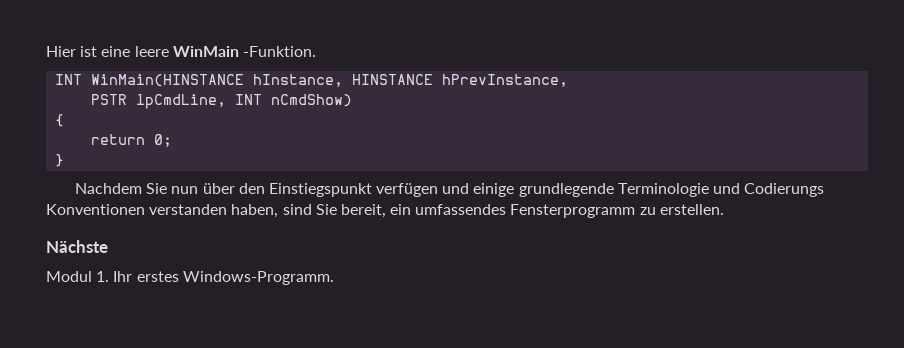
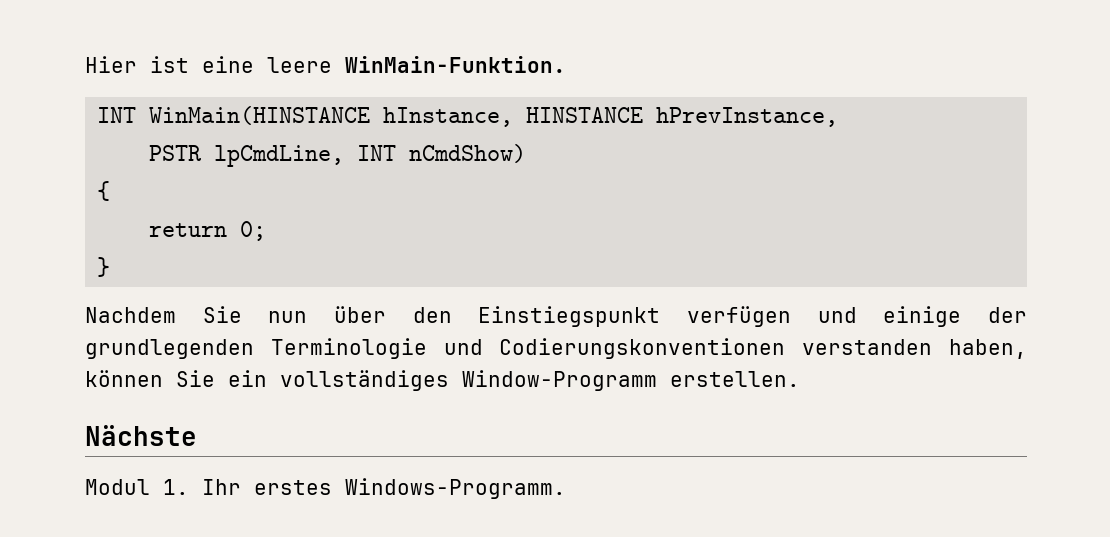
[172,46,316,57] WinMain -Funktion. -> [345,56,566,73] WinMain-Funktion.
[518,183,825,197] [46,204,656,218] grundlegende Terminologie und Codierungs Konventionen verstanden haben, sind Sie bereit, ein umfassendes Fensterprogramm zu -> [987,307,1027,323] [85,338,1027,359] [85,370,657,391] der grundlegenden Terminologie und Codierungskonventionen verstanden haben, können Sie ein vollständiges Window-Programm

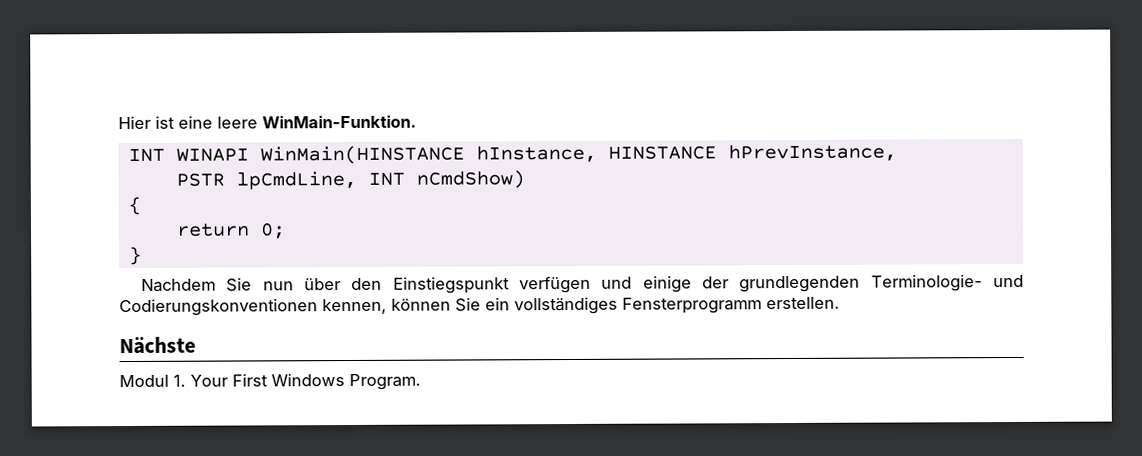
(137, 115) none -> [175,147,249,162] WINAPI
[270,338,427,359] Terminologie -> [870,274,983,292] Terminologie-
[802,339,1027,359] verstanden haben, -> [322,298,387,315] kennen,
[462,370,657,391] Window-Programm -> [622,297,762,314] Fensterprogramm
[202,478,566,499] Ihr erstes Windows-Programm. -> [190,373,421,391] Your First Windows Program.

